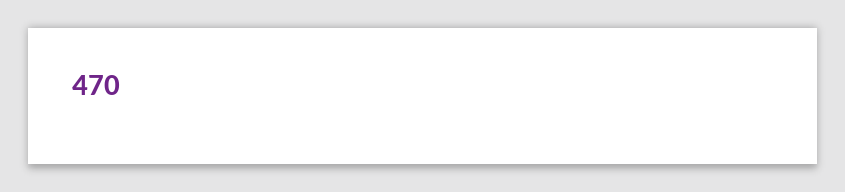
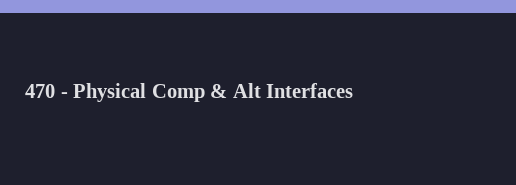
(120, 85) none -> [60,83,354,102] - Physical Comp & Alt Interfaces

